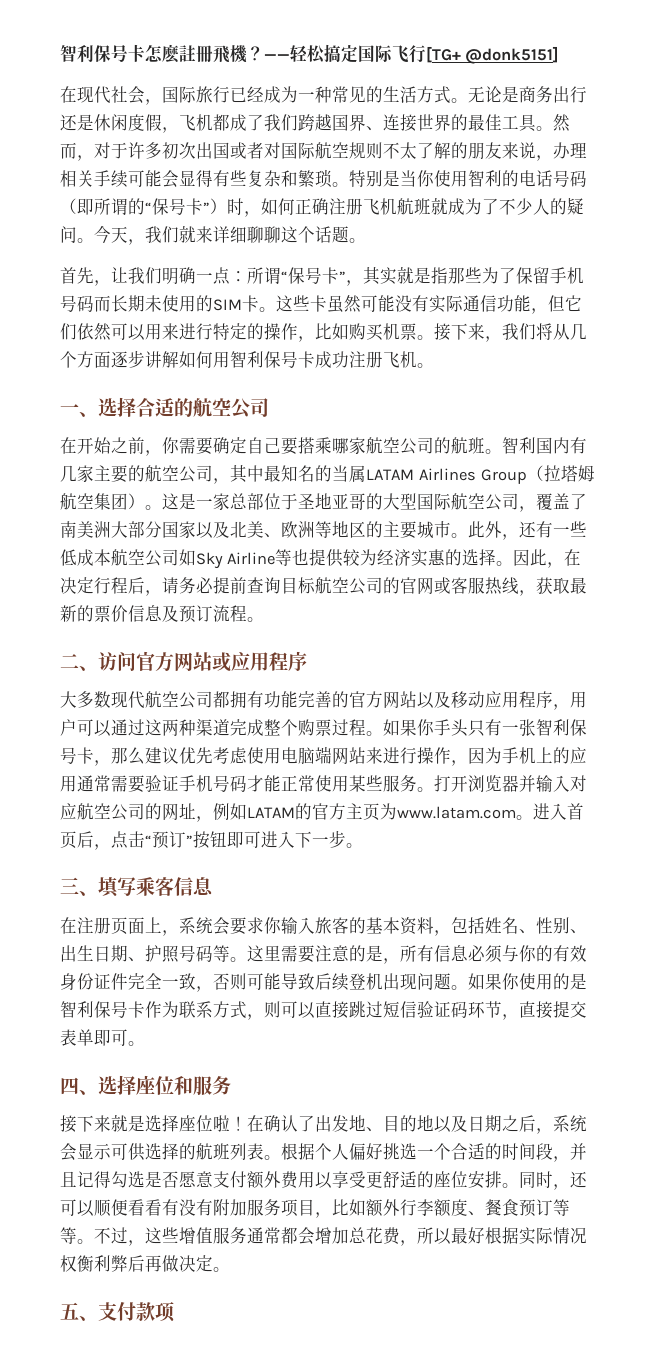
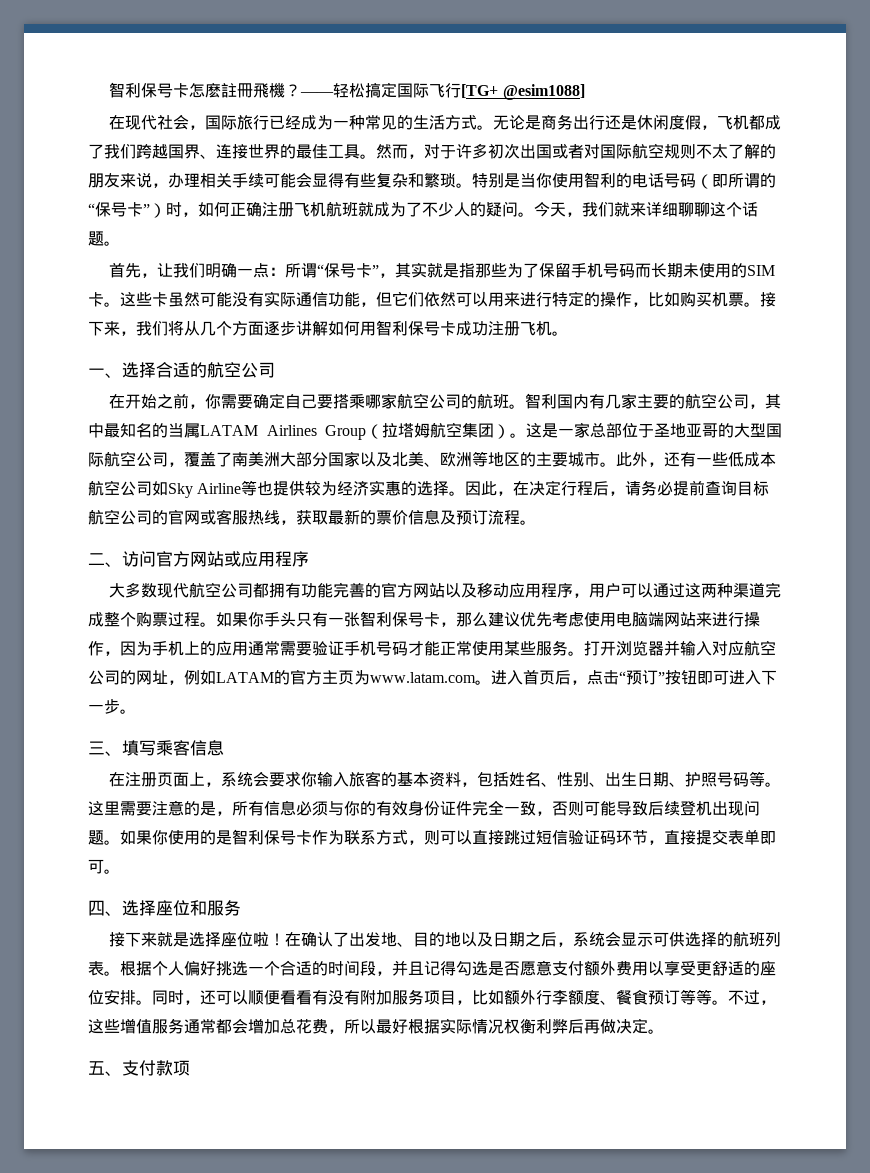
[465,46,560,64] @donk5151] -> [502,84,585,100] @esim1088]

